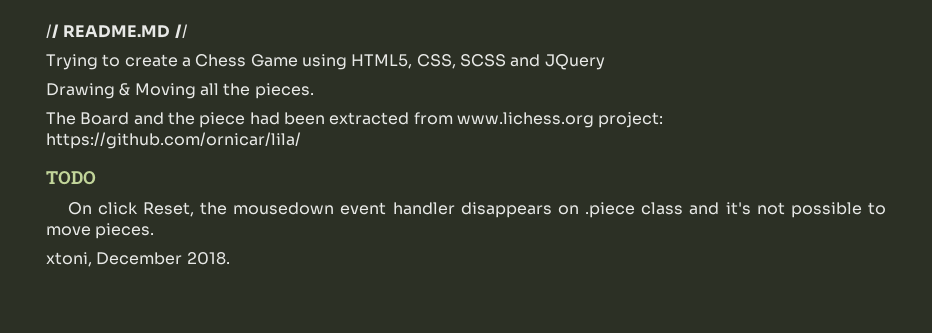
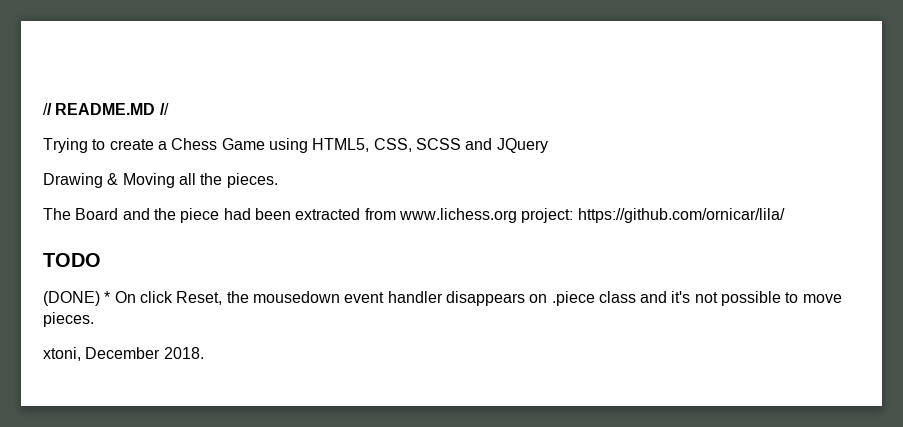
(96, 178) none -> [43,291,111,306] (DONE) *

